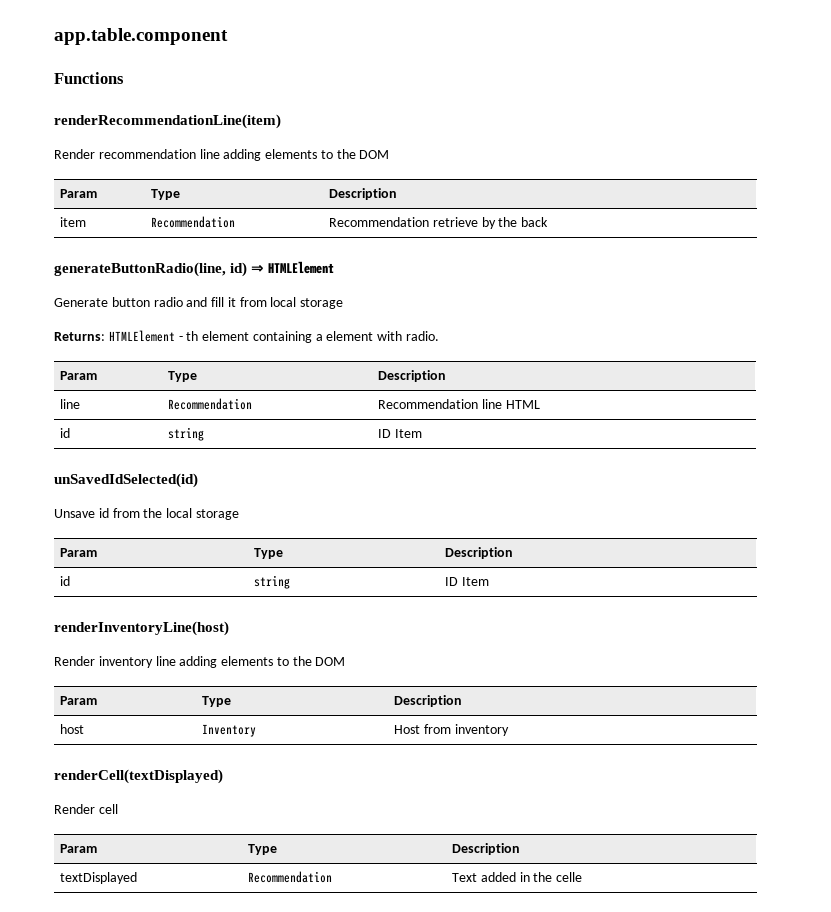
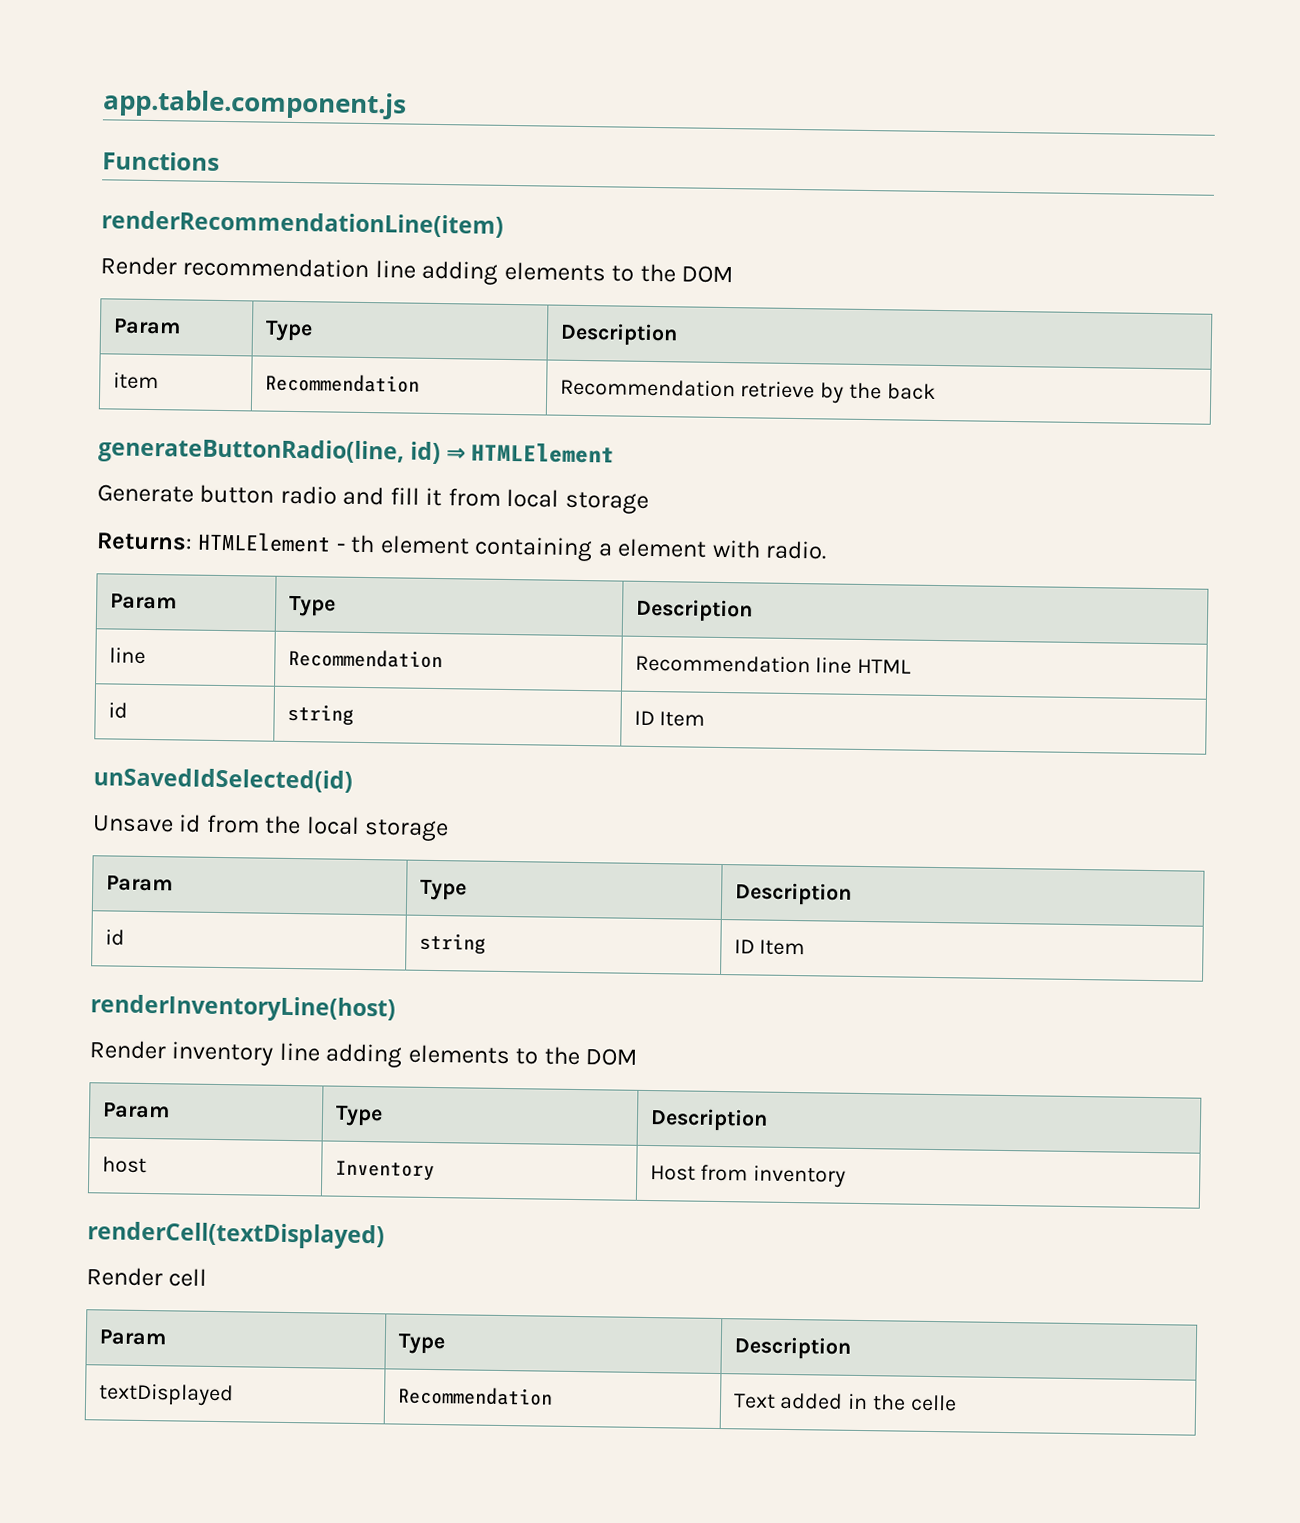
[54,28,228,45] app.table.component -> [102,89,407,120] app.table.component.js

